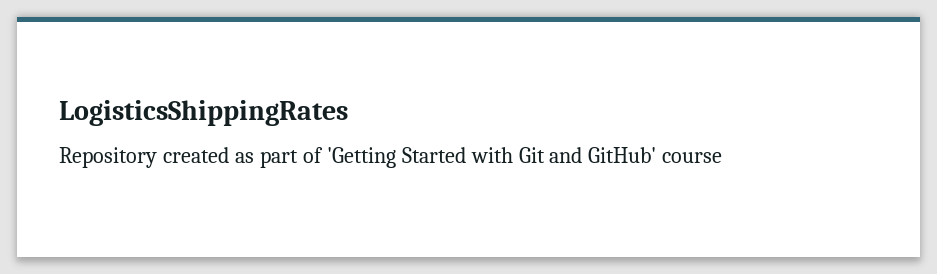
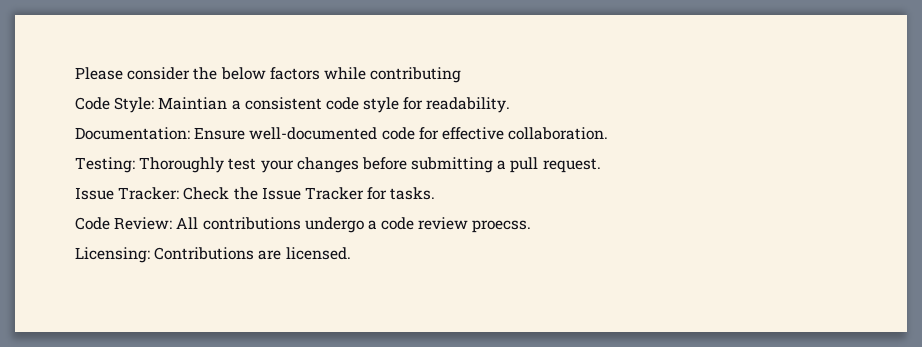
[59,100,348,126] [59,147,723,168] LogisticsShippingRates // Repository created as part of 'Getting Started with Git and GitHub' course -> [75,67,462,83] [75,97,511,113] [75,127,609,140] [75,157,601,173] [75,187,436,200] [75,217,532,233] [75,247,351,263] Please consider the below factors while contributing // Code Style: Maintian a consistent code style for readability. // Documentation: Ensure well-documented code for effective collaboration. // Testing: Thoroughly test your changes before submitting a pull request. // Issue Tracker: Check the Issue Tracker for tasks. // Code Review: All contributions undergo a code review proecss. // Licensing: Contributions are licensed.

